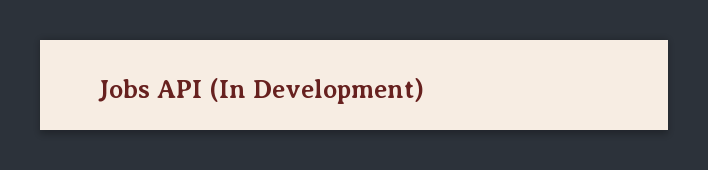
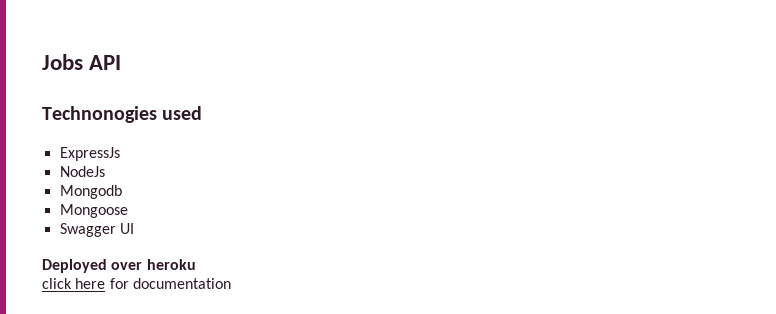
[209,78,425,104] (In Development) -> [42,106,203,123] [59,147,120,161] [59,166,105,177] [59,185,122,199] [59,204,128,218] [59,223,134,237] [42,259,196,273] [42,278,231,289] // Technonogies used // ExpressJs // NodeJs // Mongodb // Mongoose // Swagger UI // Deployed over heroku // click here for documentation

